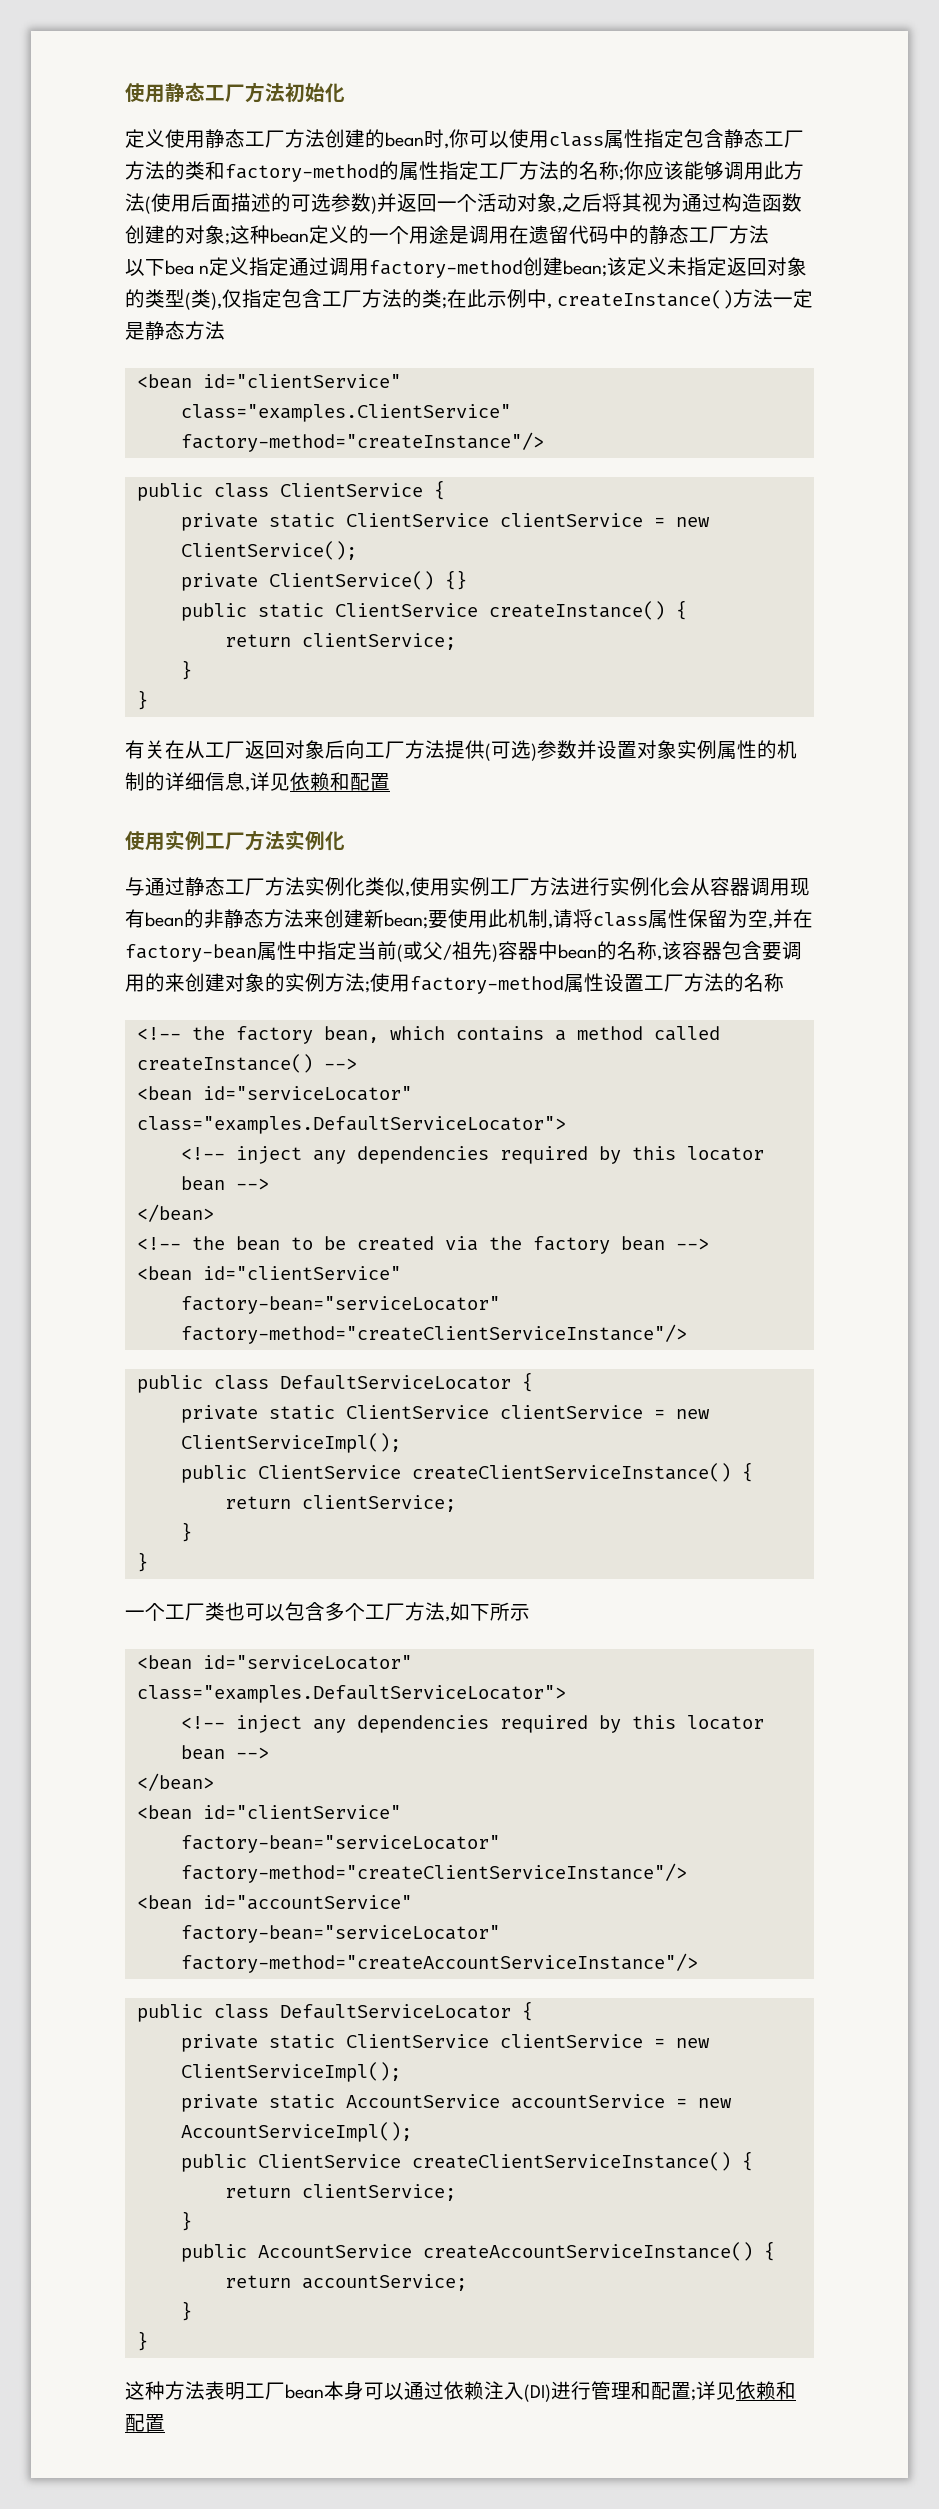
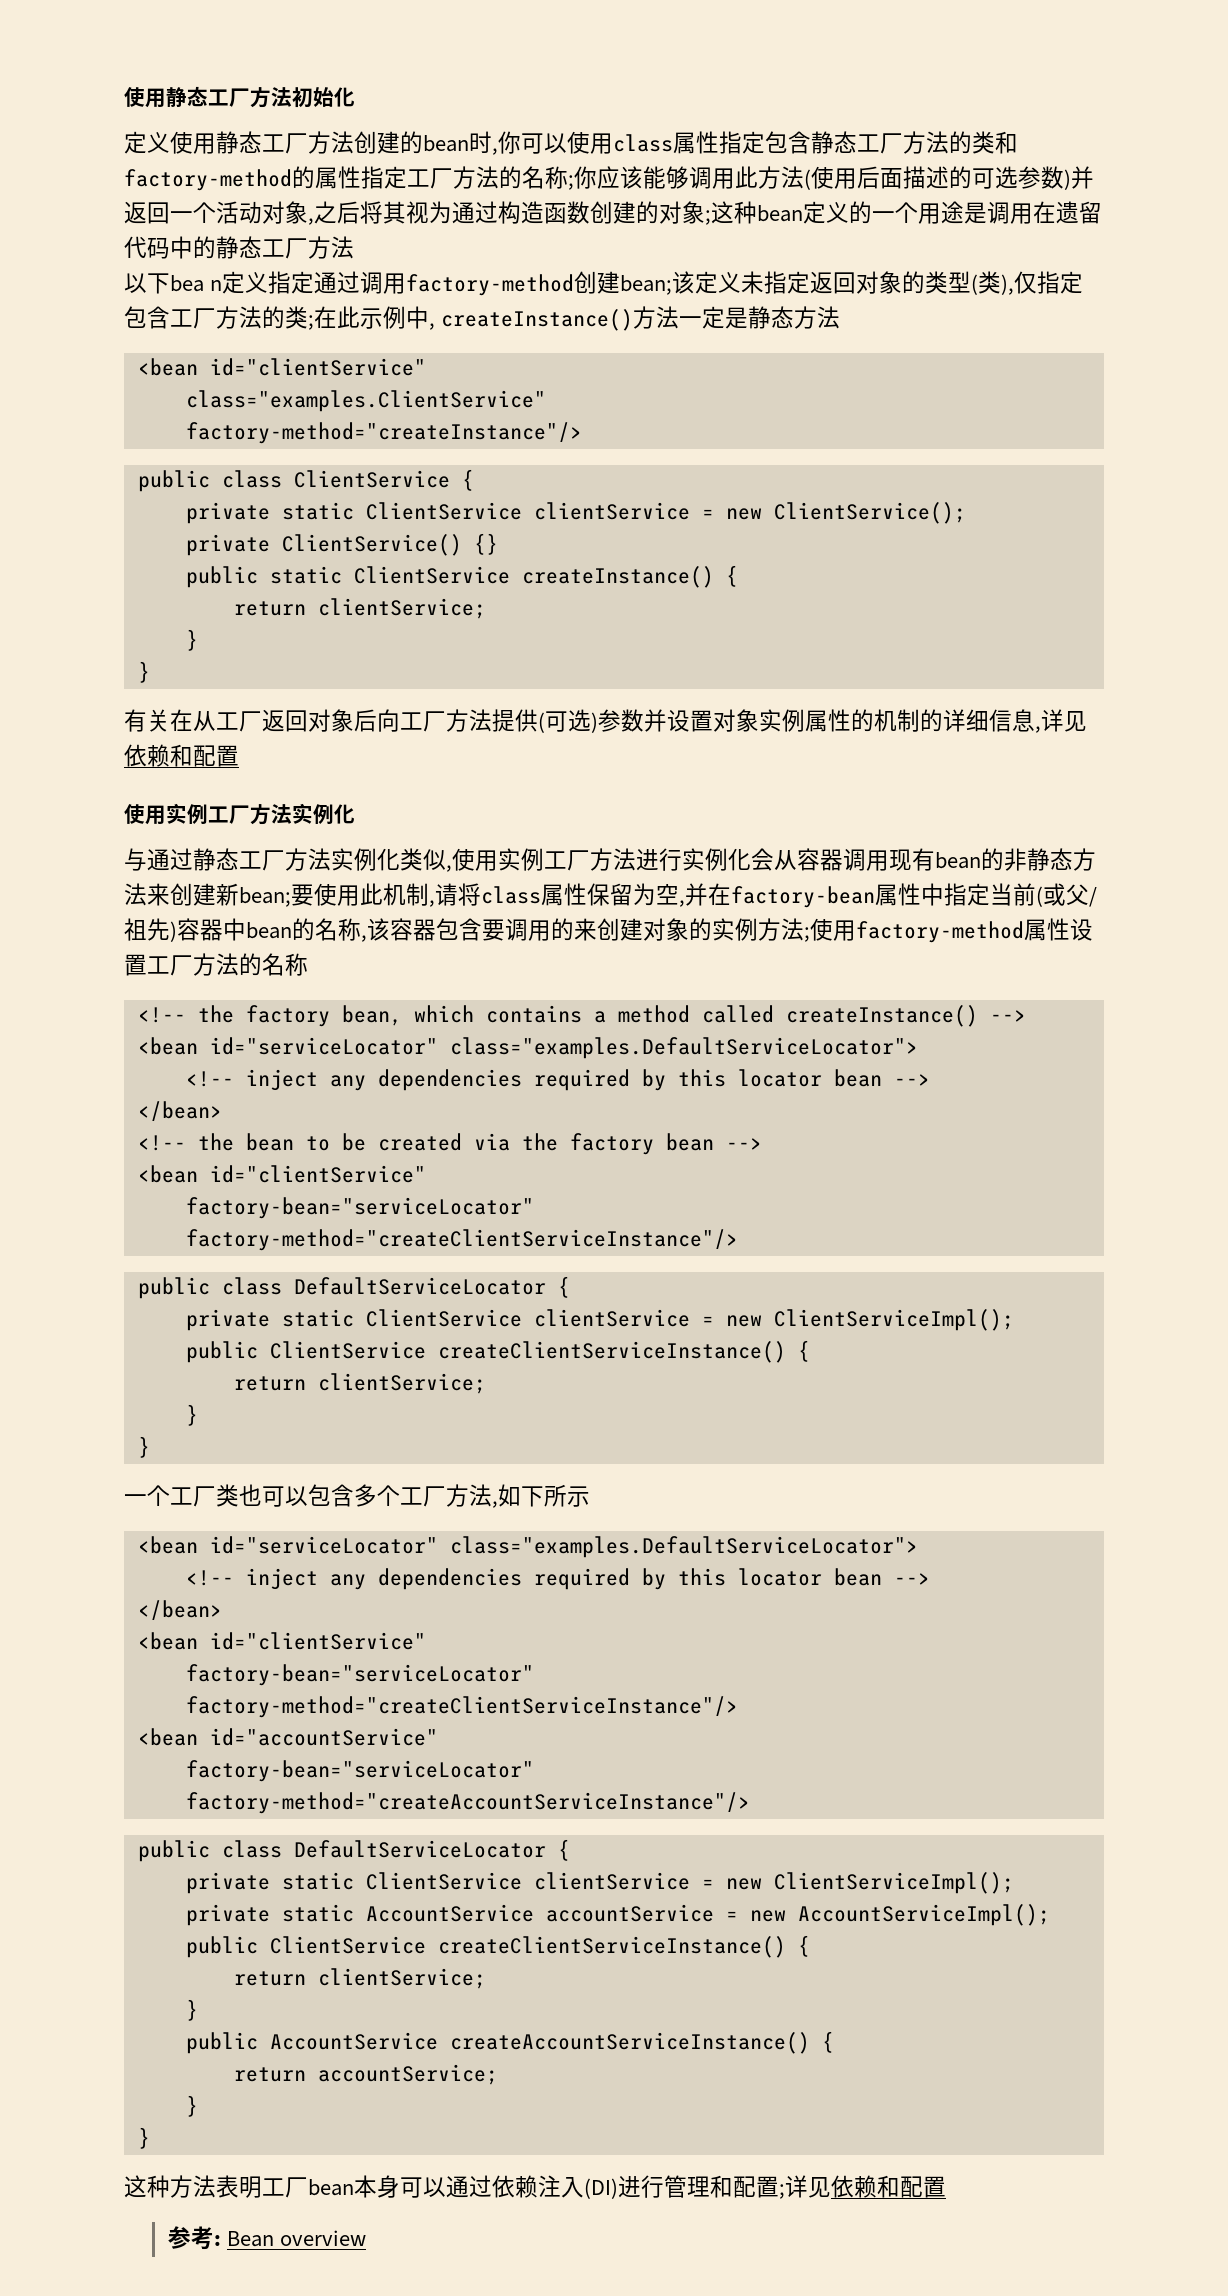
(165, 2423) none -> [167,2226,366,2250] // 参考: Bean overview

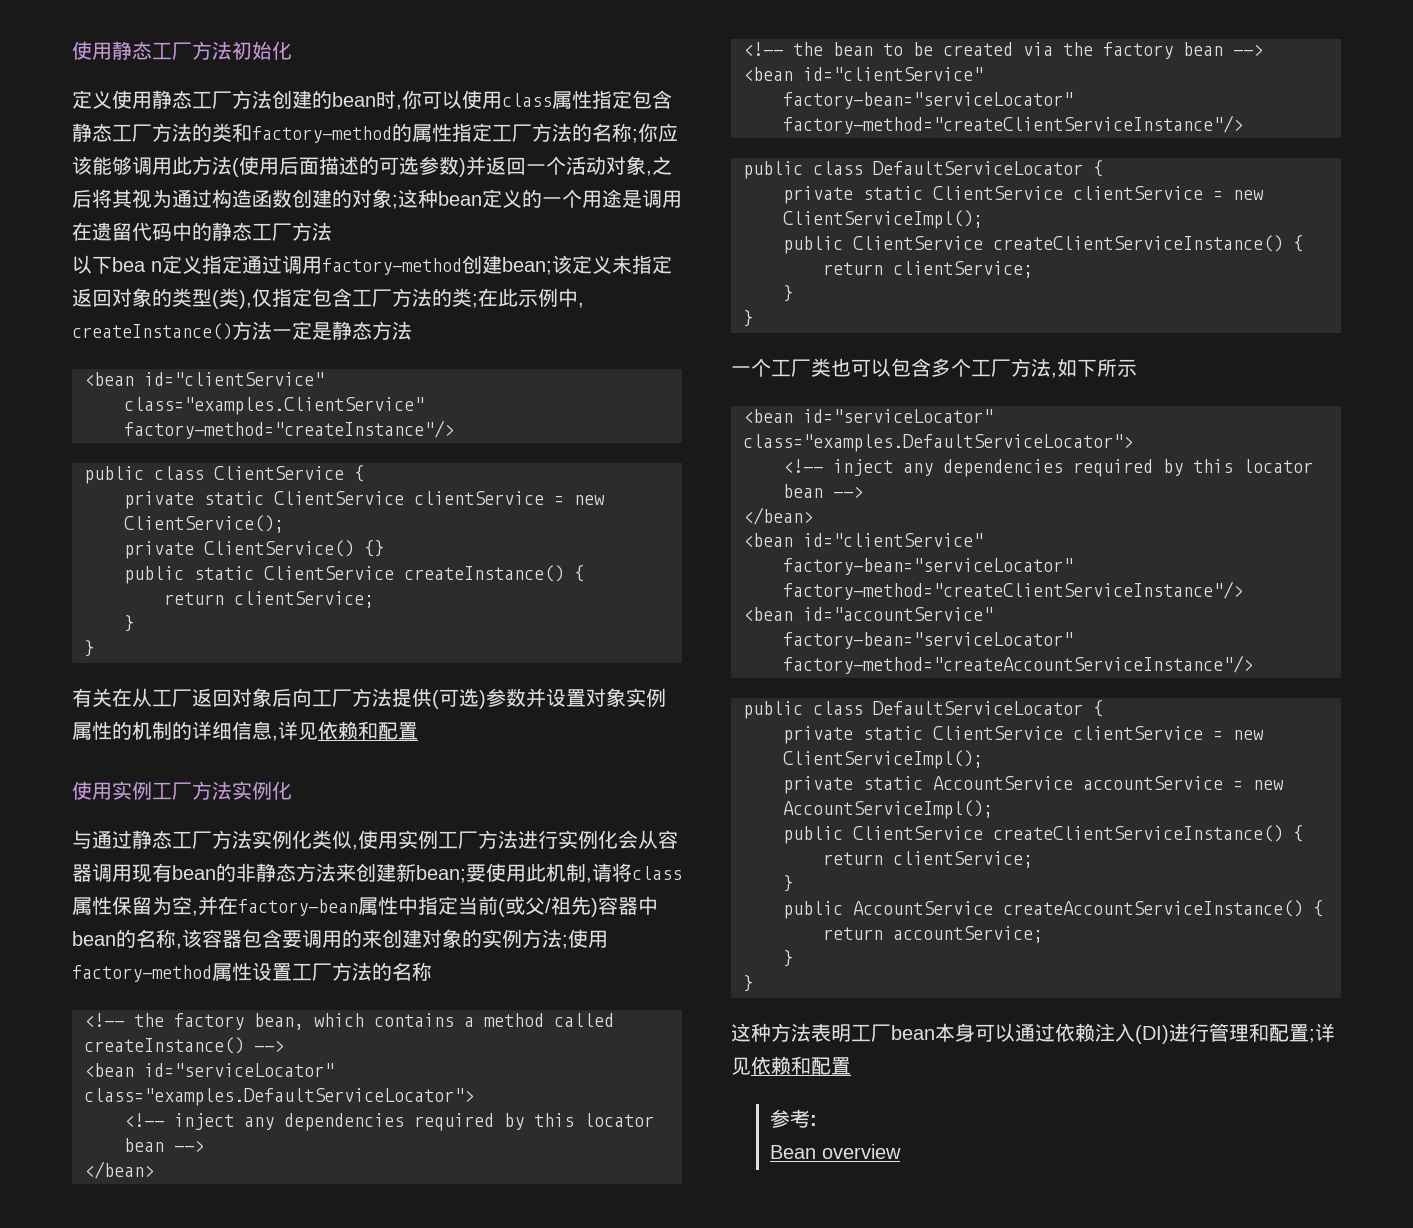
(221, 2240) none -> (818, 1120) //

